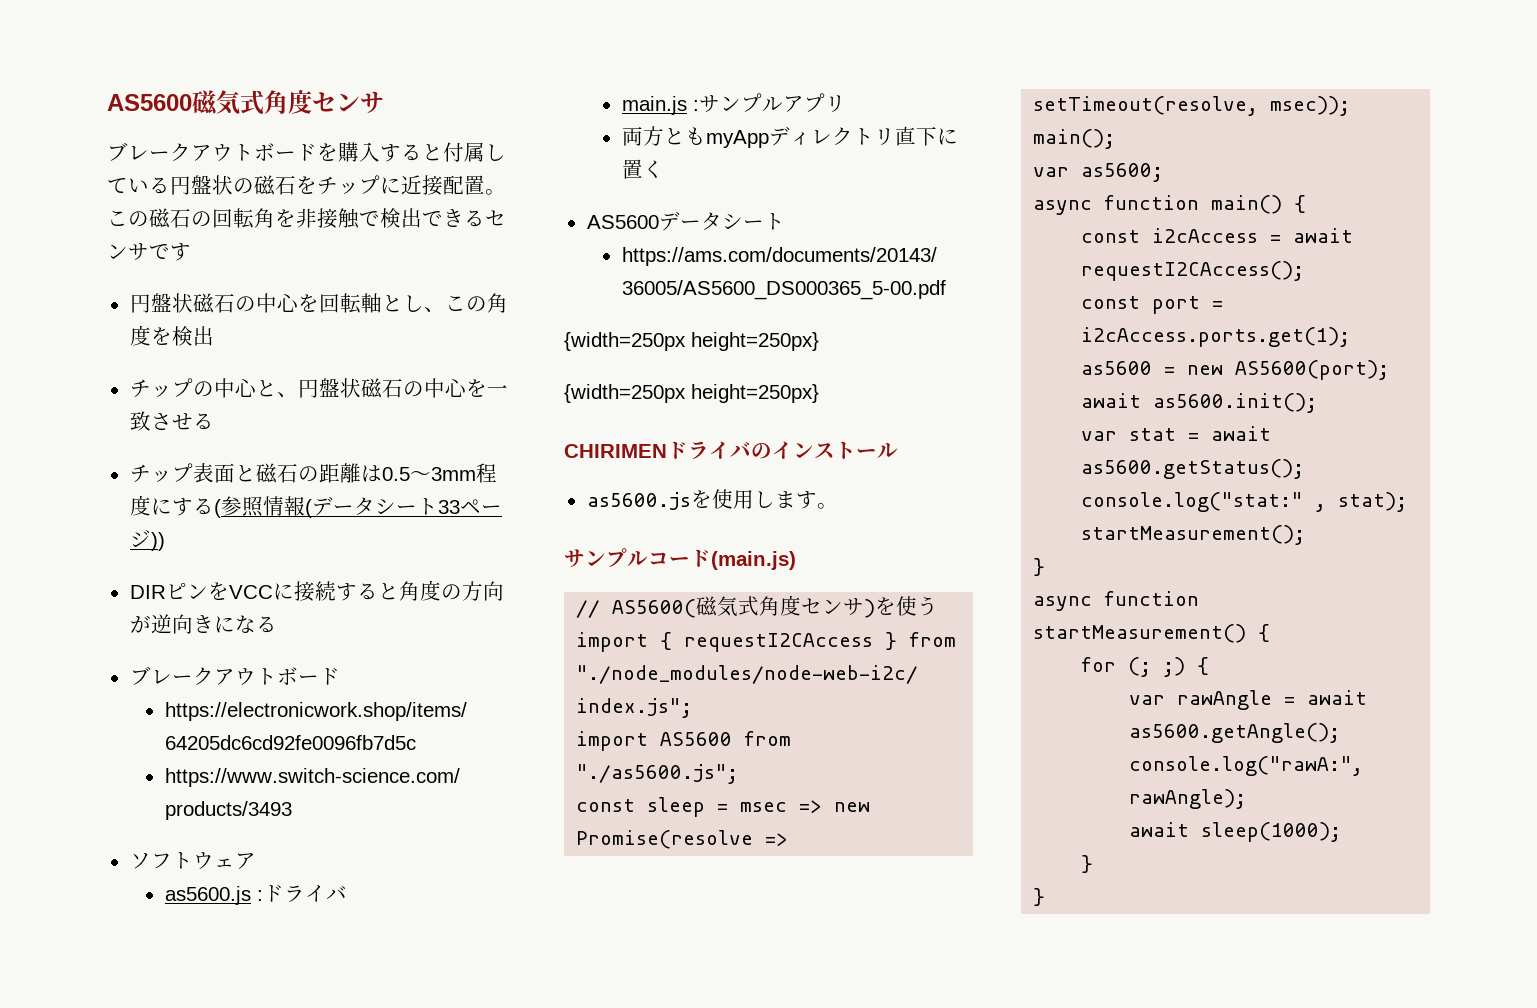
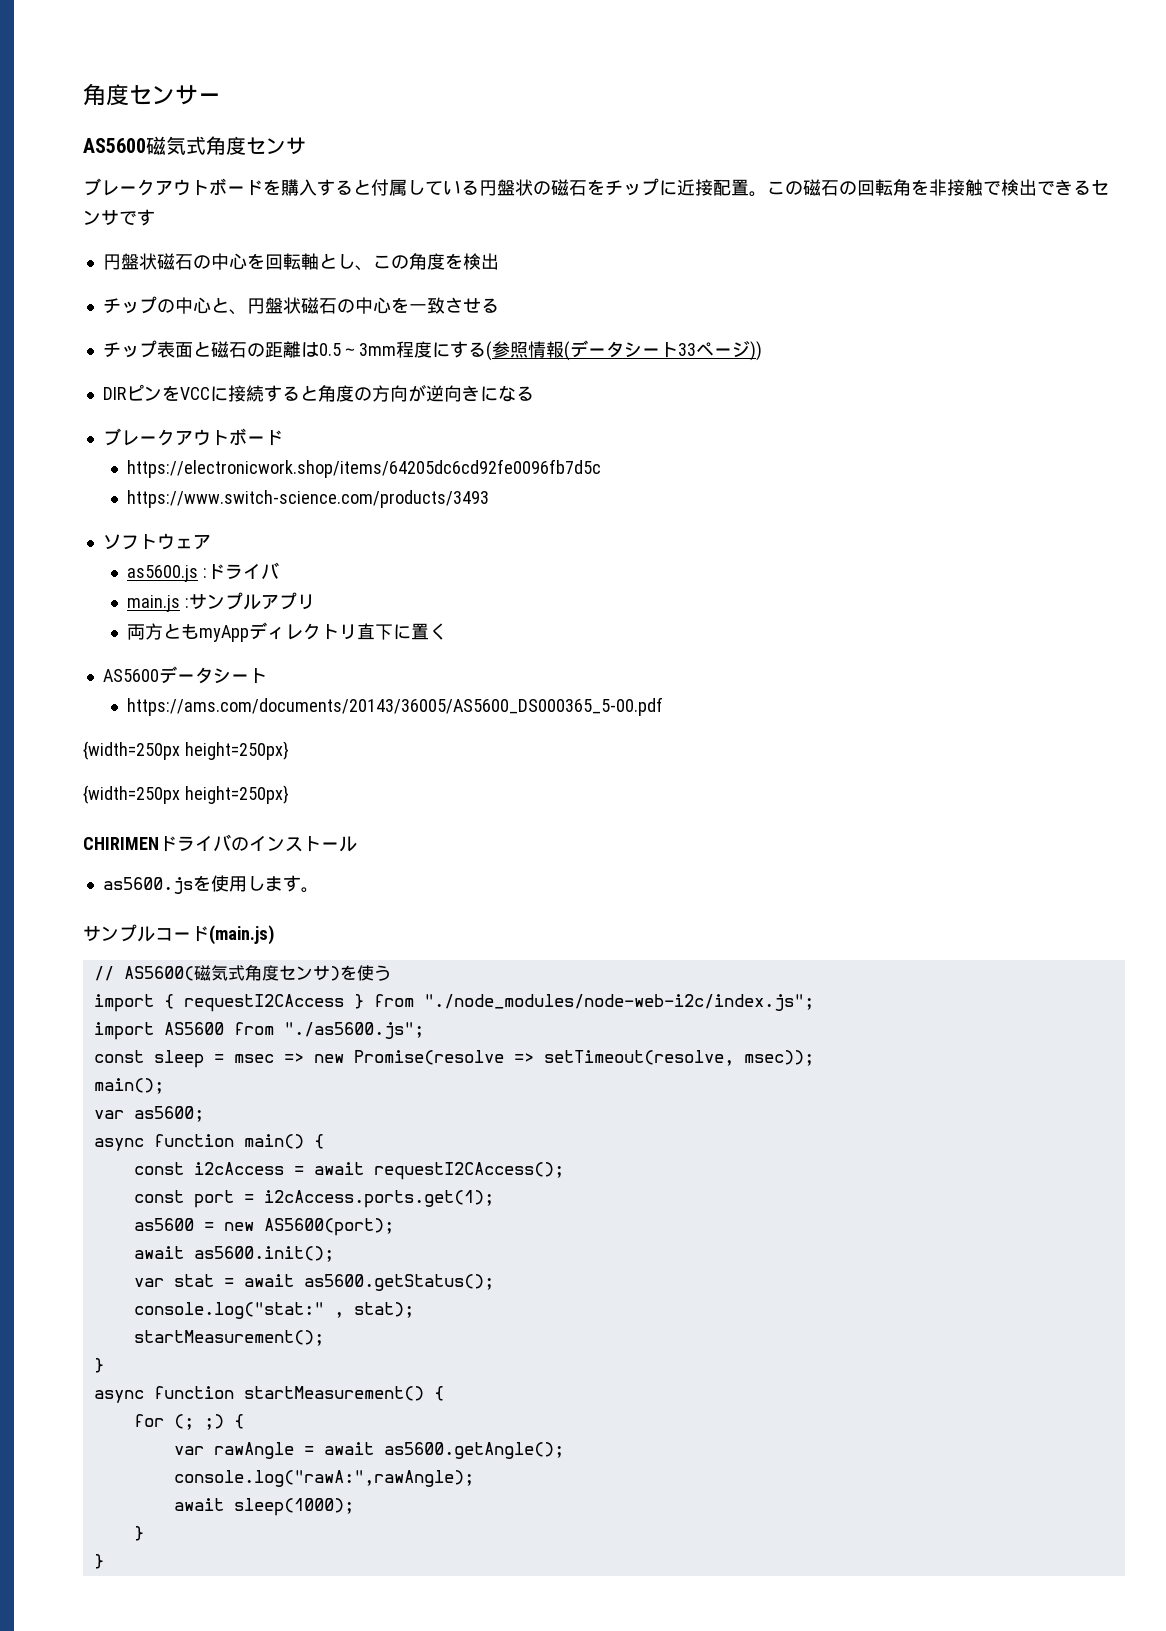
(107, 102) none -> [83,83,221,106] 角度センサー //

